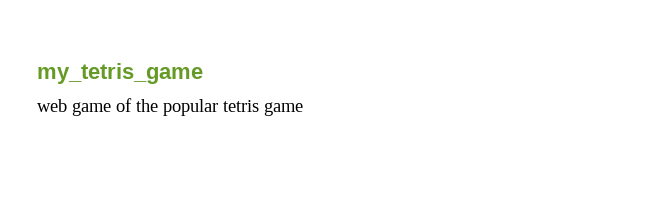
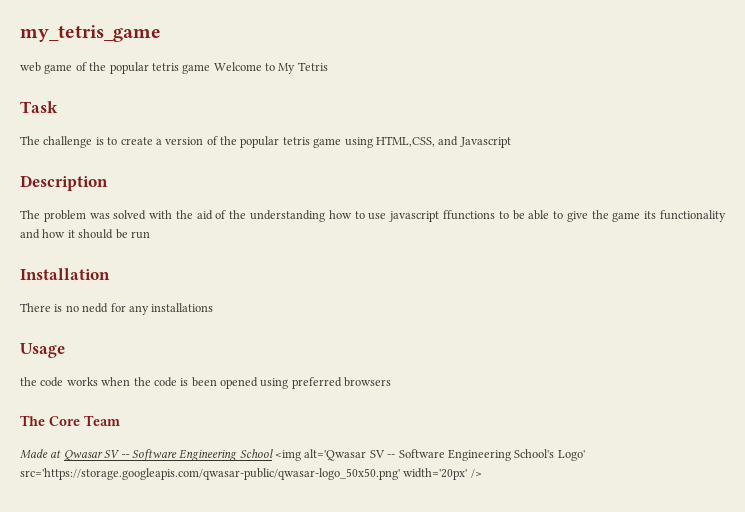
(303, 109) none -> [213,62,328,74] [20,101,58,113] [20,136,511,148] [20,175,108,191] [20,210,726,222] [20,229,150,239] [20,268,110,280] [20,303,214,315] [20,343,65,358] [20,377,392,389] [20,415,120,426] [20,449,585,461] [20,468,482,480] Welcome to My Tetris // Task // The challenge is to create a version of the popular tetris game using HTML,CSS, and Javascript // Description // The problem was solved with the aid of the understanding how to use javascript ffunctions to be able to give the game its functionality and how it should be run // Installation // There is no nedd for any installations // Usage // the code works when the code is been opened using preferred browsers // The Core Team // Made at Qwasar SV -- Software Engineering School <img alt='Qwasar SV -- Software Engineering School's Logo' src='https://storage.googleapis.com/qwasar-public/qwasar-logo_50x50.png' width='20px' />

